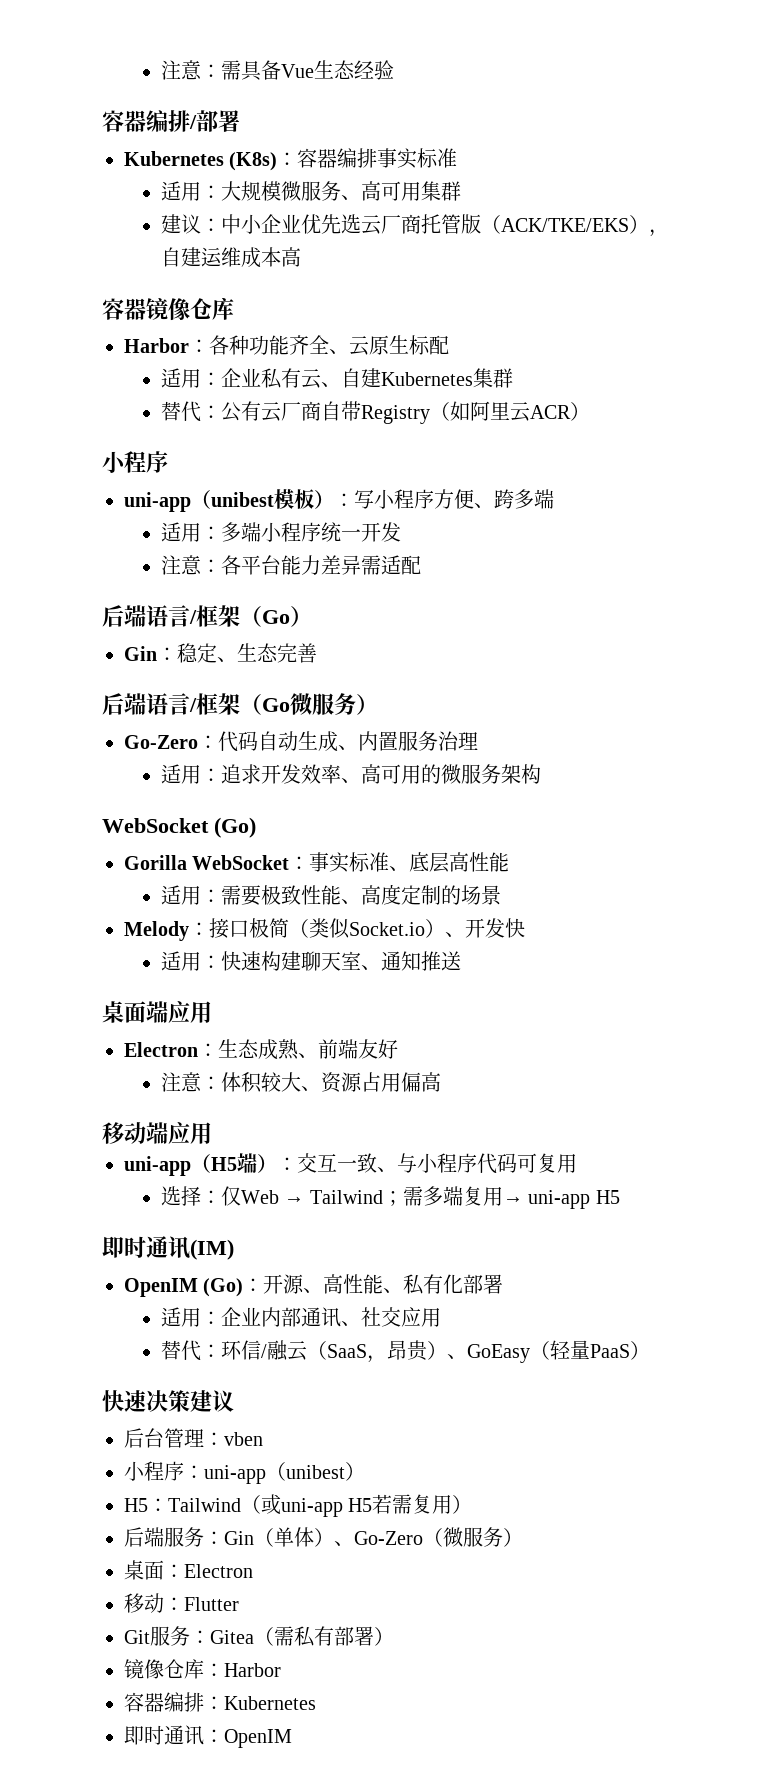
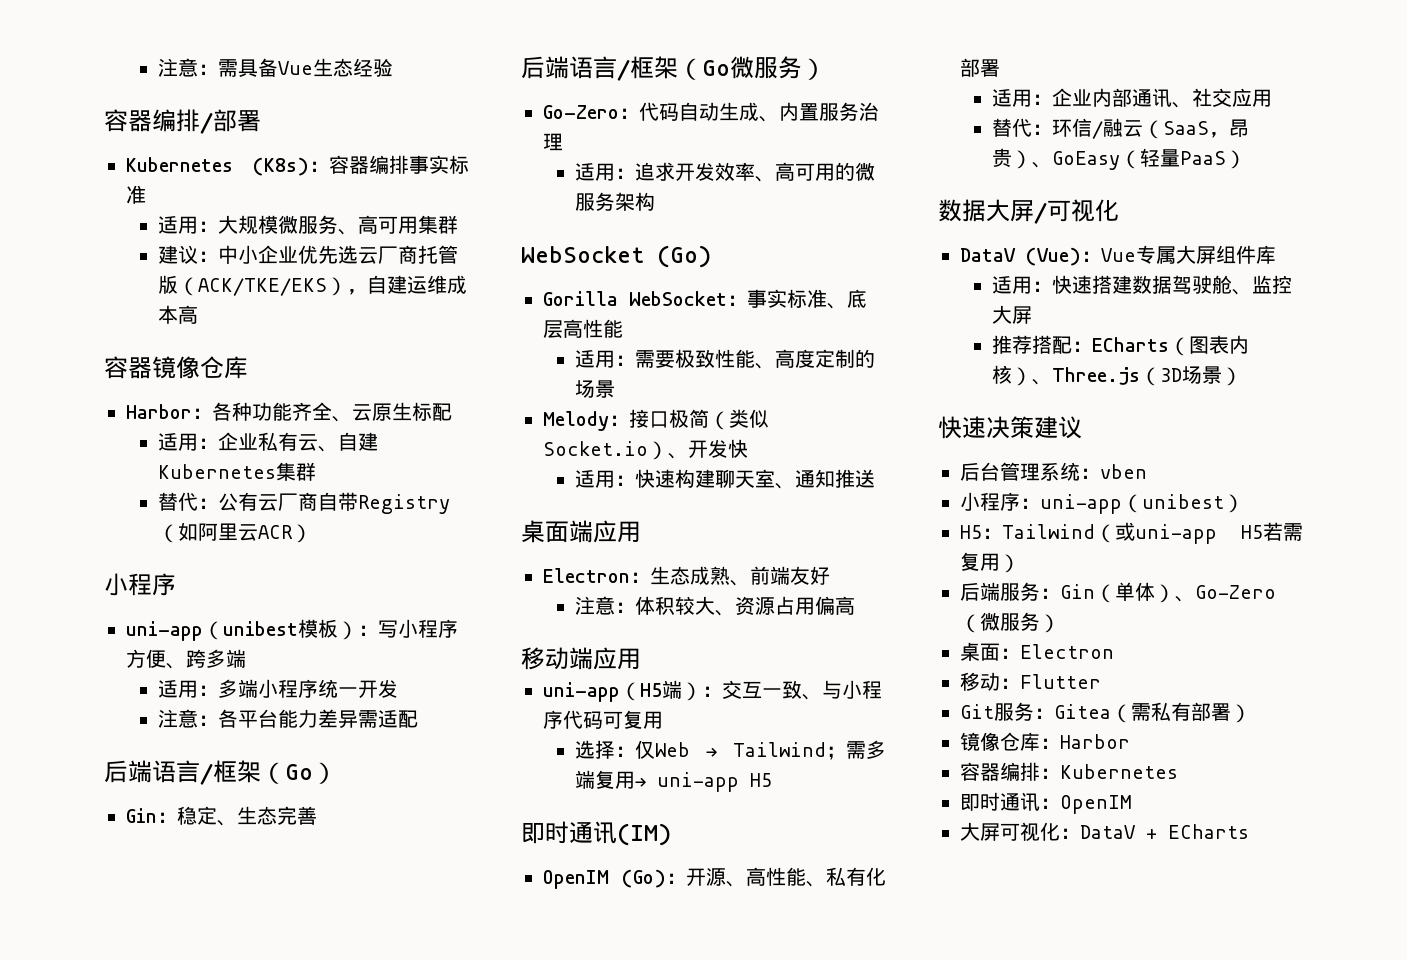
(651, 1350) none -> [938,199,1119,224] [960,245,1276,266] [991,275,1292,295] [991,305,1032,324] [991,335,1249,356] [991,365,1242,386] // 数据大屏/可视化 // DataV (Vue)：Vue专属大屏组件库 // 适用：快速搭建数据驾驶舱、监控大屏 // 推荐搭配：ECharts（图表内核）、Three.js（3D场景）
(204, 1438) none -> [1040,462,1080,481] 系统
(292, 1738) none -> [960,822,1249,842] // 大屏可视化：DataV + ECharts

